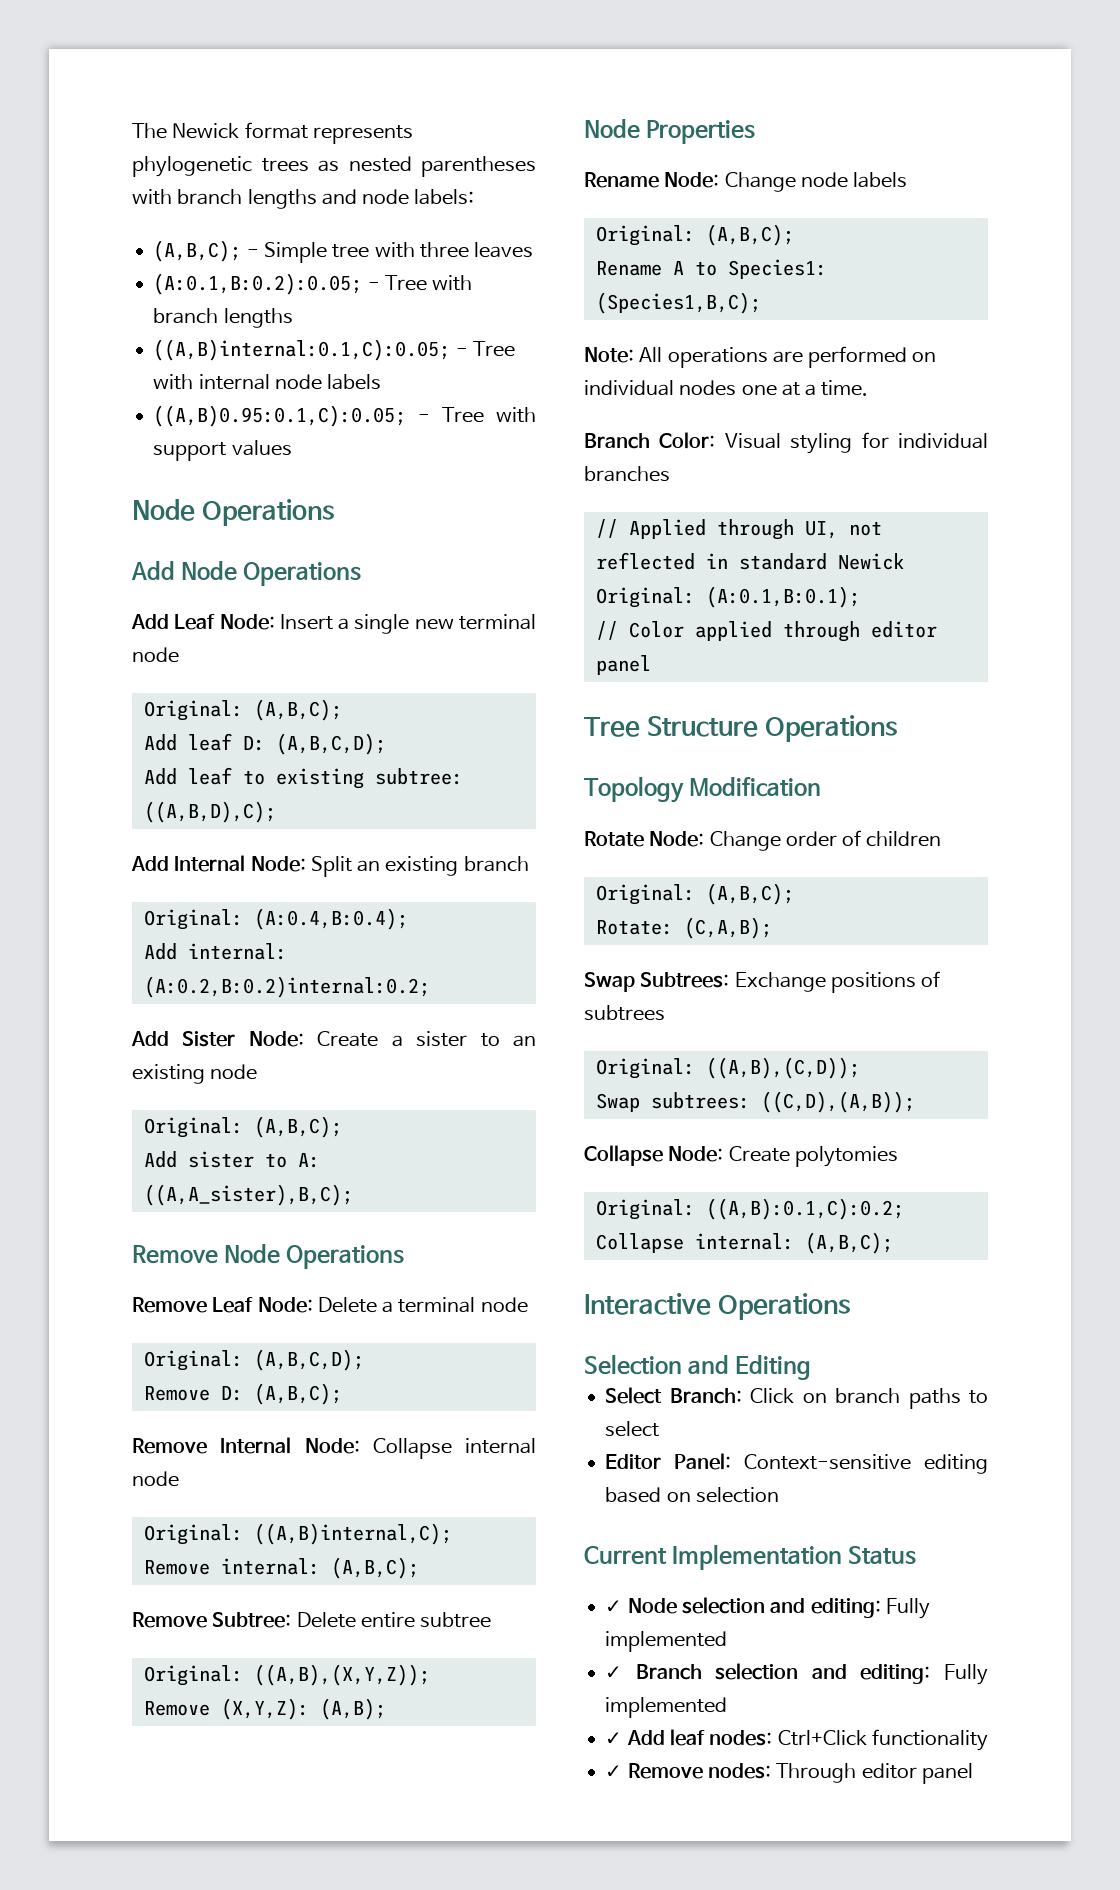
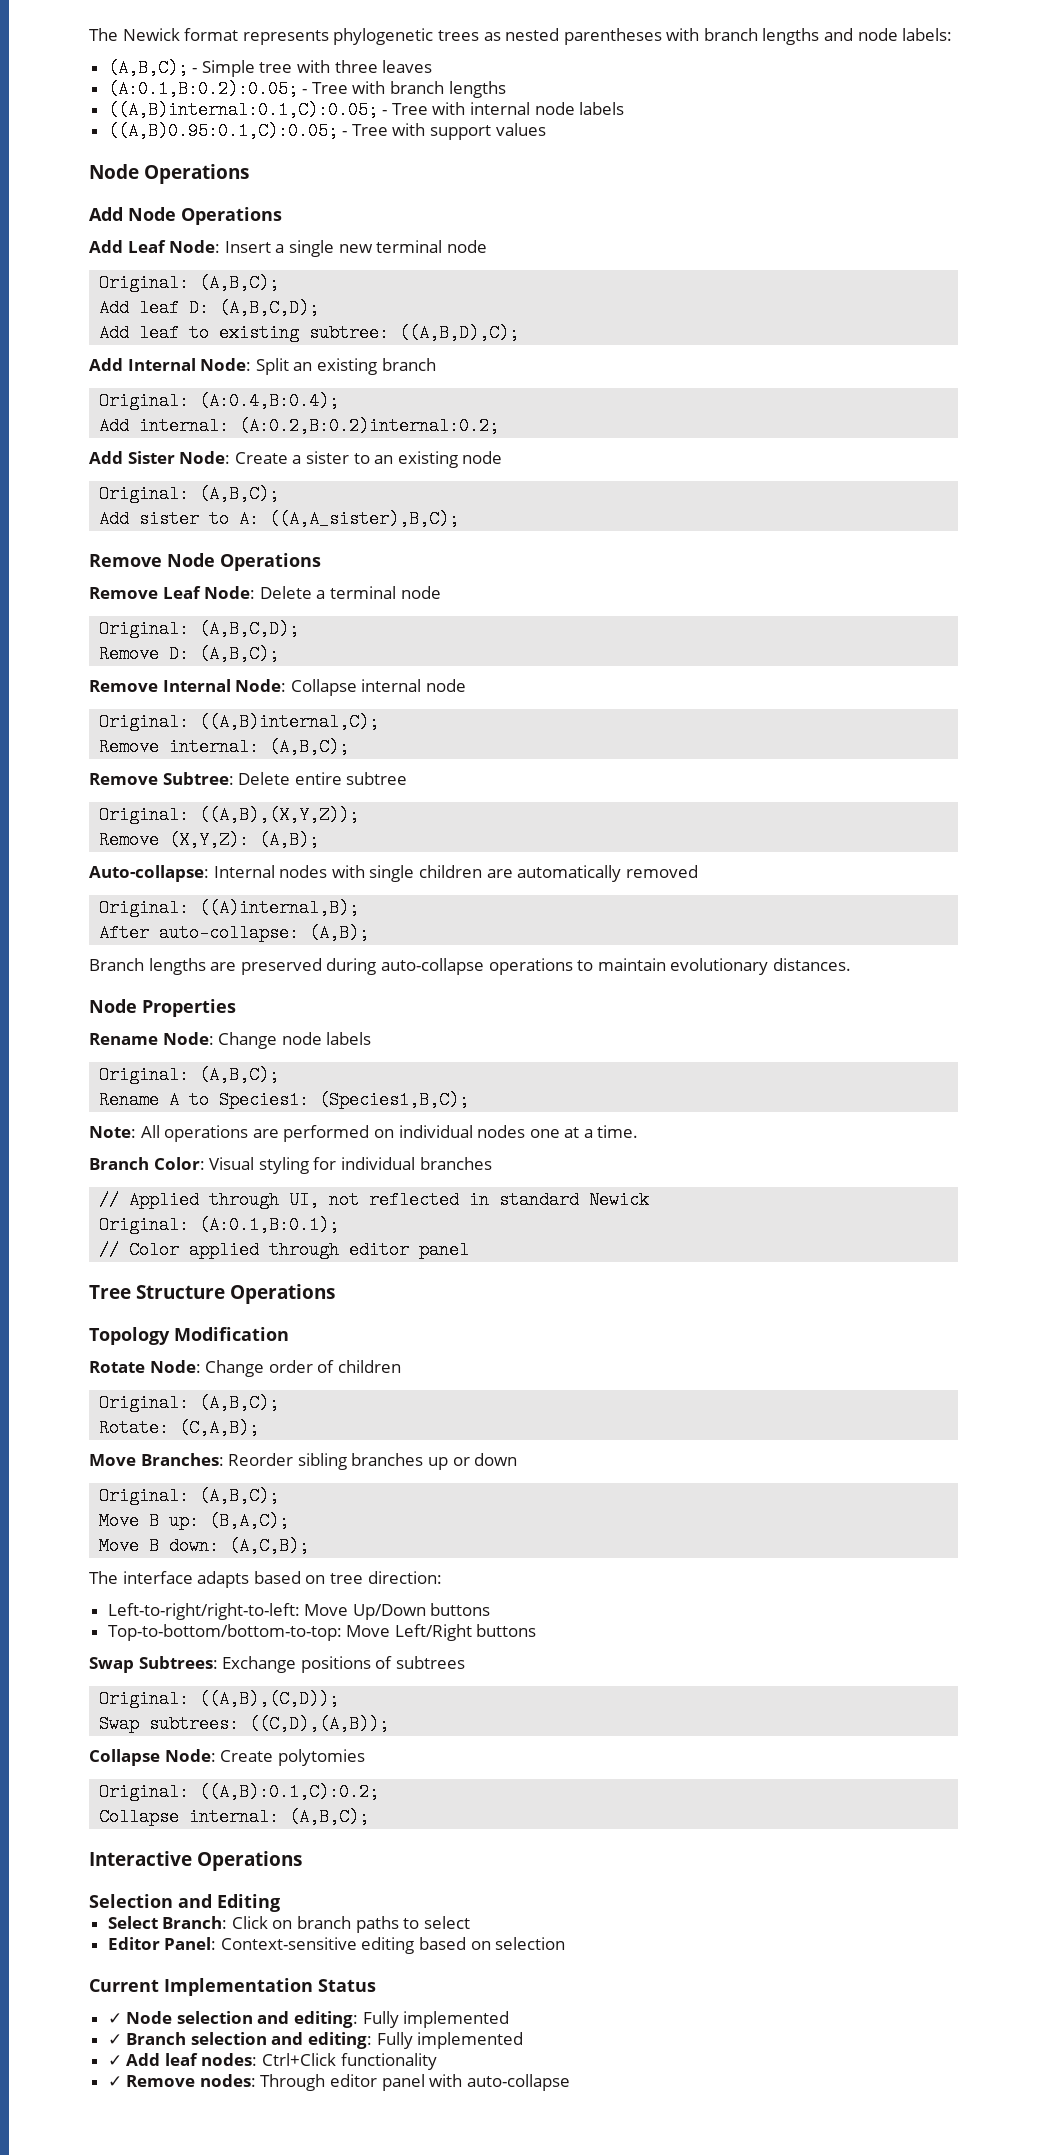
(386, 1709) none -> [89,865,698,882] [99,899,360,917] [99,924,370,942] [89,958,851,975] // Auto-collapse: Internal nodes with single children are automatically removed // Original: ((A)internal,B); // After auto-collapse: (A,B); // Branch lengths are preserved during auto-collapse operations to maintain evolutionary distances.
(772, 928) none -> [89,1453,518,1470] [99,1487,280,1505] [99,1512,290,1530] [99,1537,310,1555] [89,1571,442,1588] [107,1603,491,1620] [107,1624,537,1641] // Move Branches: Reorder sibling branches up or down // Original: (A,B,C); // Move B up: (B,A,C); // Move B down: (A,C,B); // The interface adapts based on tree direction: // Left-to-right/right-to-left: Move Up/Down buttons // Top-to-bottom/bottom-to-top: Move Left/Right buttons
(973, 1773) none -> [429,2074,570,2091] with auto-collapse

